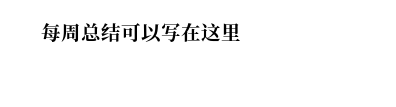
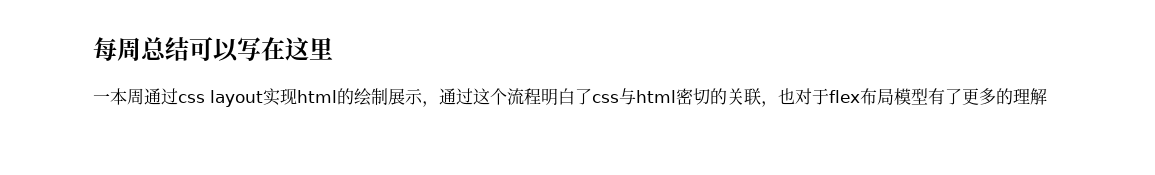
(241, 32) none -> [93,88,1047,107] // 一本周通过css layout实现html的绘制展示，通过这个流程明白了css与html密切的关联，也对于flex布局模型有了更多的理解

